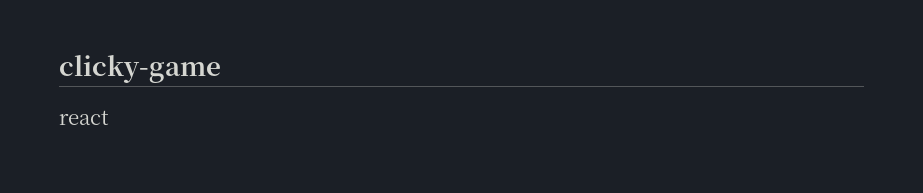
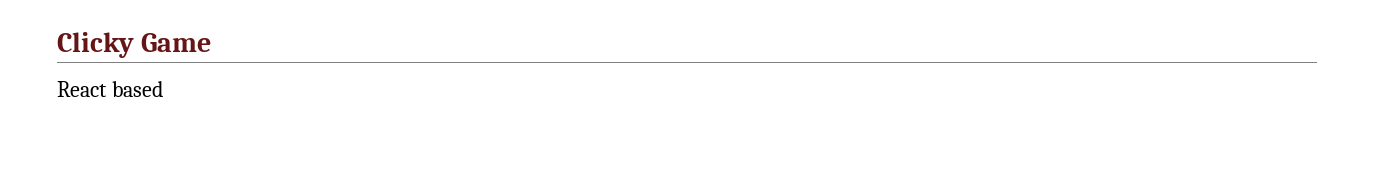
[59,55,221,83] [59,110,109,125] clicky-game // react -> [57,32,212,58] [57,81,163,97] Clicky Game // React based

